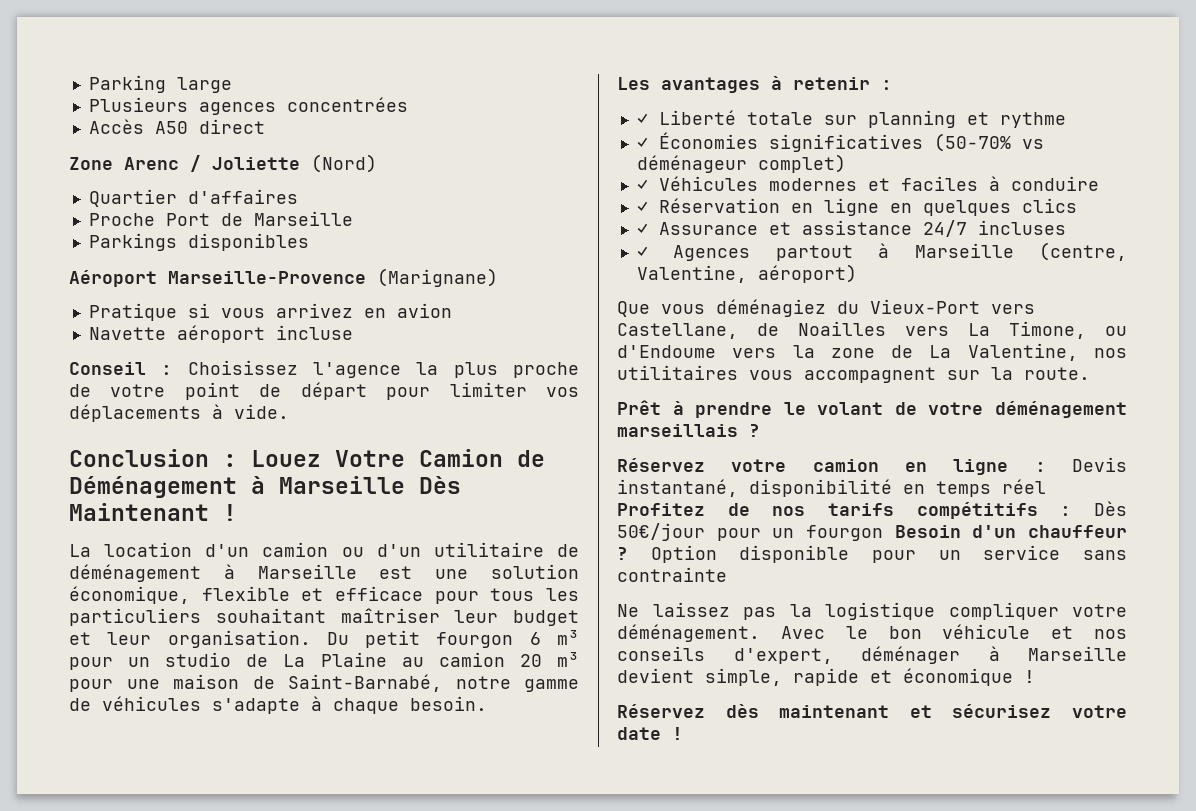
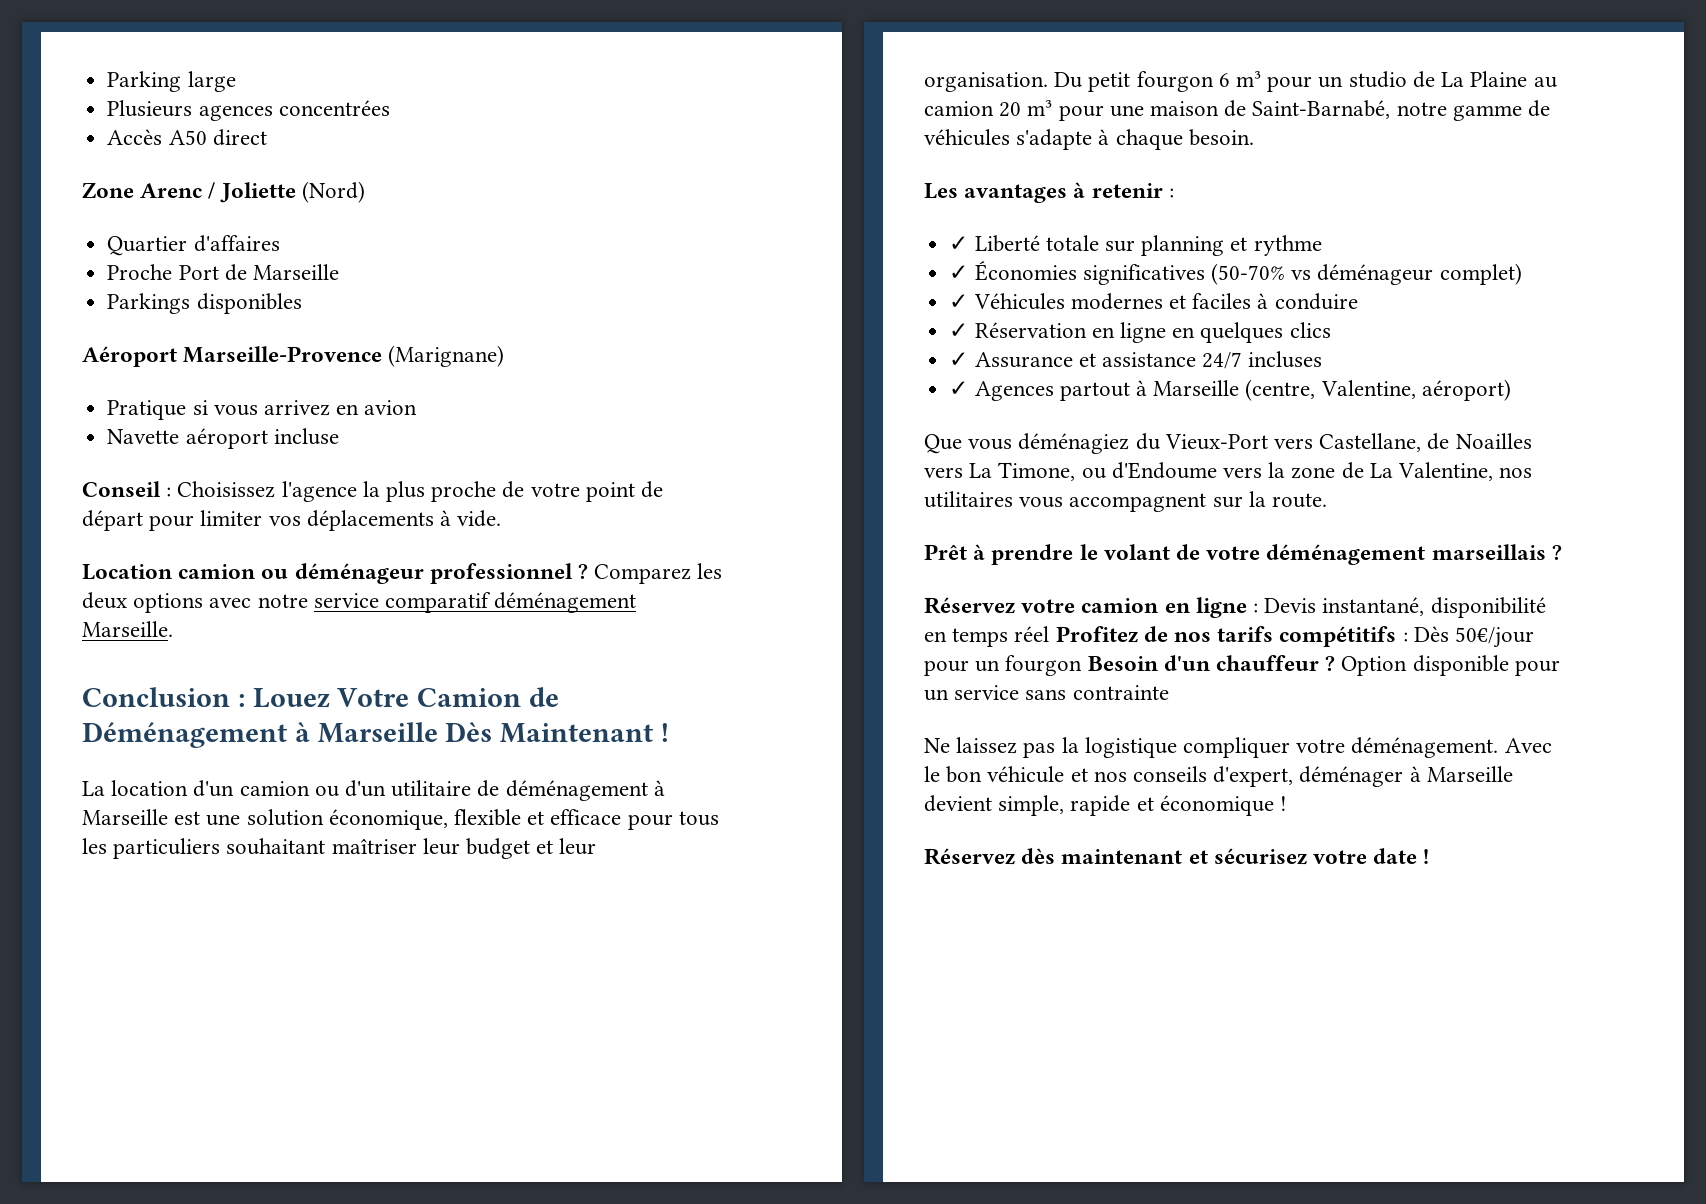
(289, 411) none -> [82,563,723,584] [82,592,637,613] [82,621,173,637] // Location camion ou déménageur professionnel ? Comparez les deux options avec notre service comparatif déménagement Marseille.

